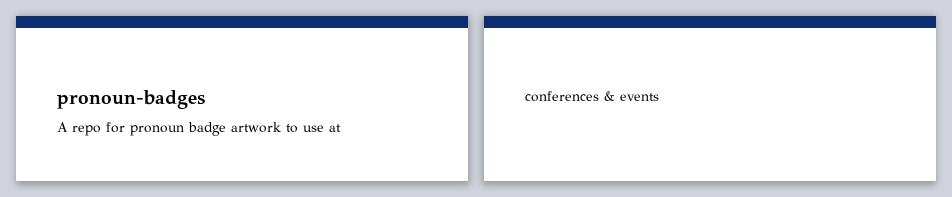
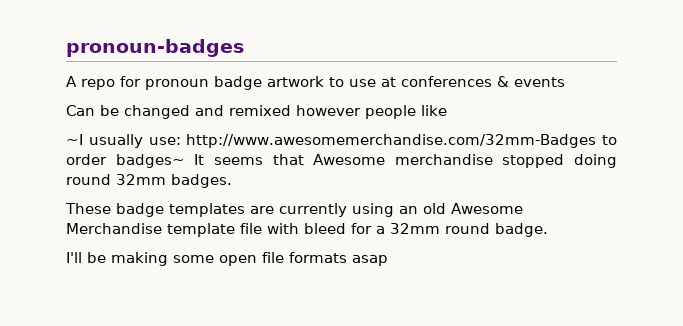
(659, 97) none -> [66,105,447,119] [66,134,617,148] [66,154,617,168] [66,174,232,188] [65,203,523,217] [66,223,548,237] [66,252,388,266] // Can be changed and remixed however people like // ~I usually use: http://www.awesomemerchandise.com/32mm-Badges to order badges~ It seems that Awesome merchandise stopped doing round 32mm badges. // These badge templates are currently using an old Awesome Merchandise template file with bleed for a 32mm round badge. // I'll be making some open file formats asap

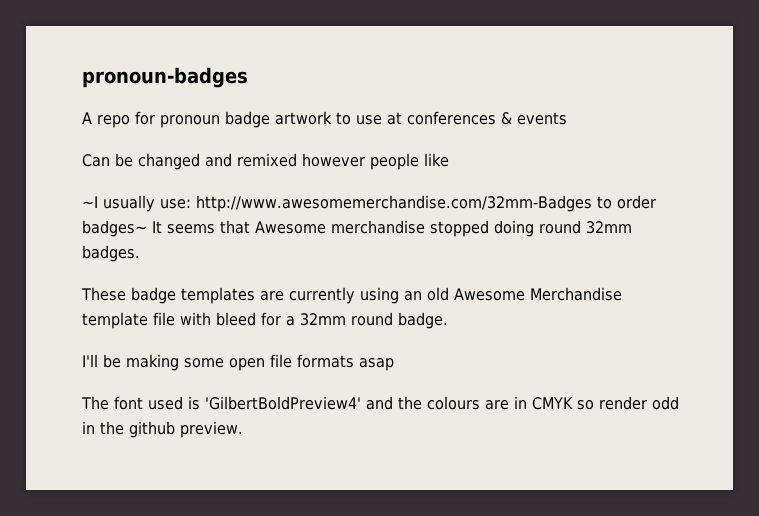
(388, 260) none -> [81,396,679,410] [82,421,243,438] // The font used is 'GilbertBoldPreview4' and the colours are in CMYK so render odd in the github preview.

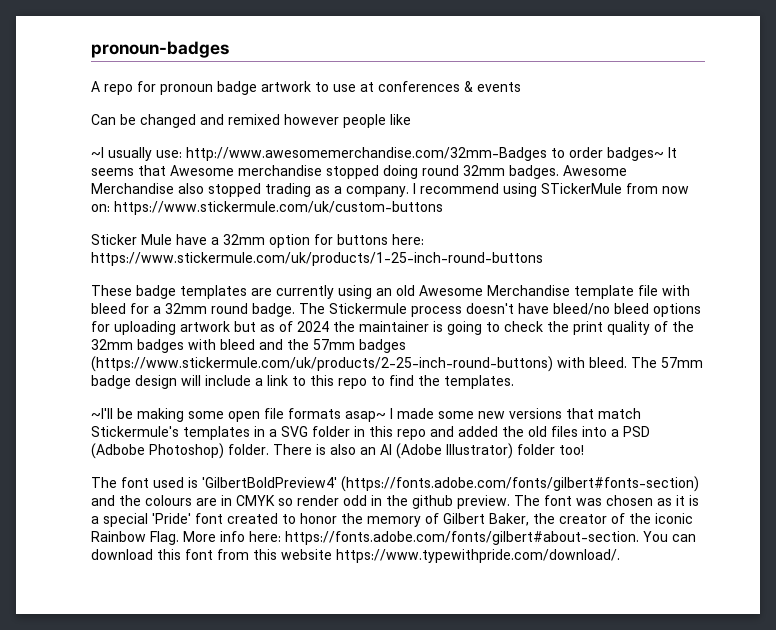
(140, 253) none -> [563,165,627,176] [91,183,689,197] [91,201,443,215] [91,234,424,248] [91,252,543,266] Awesome Merchandise also stopped trading as a company. I recommend using STickerMule from now on: https://www.stickermule.com/uk/custom-buttons // Sticker Mule have a 32mm option for buttons here: https://www.stickermule.com/uk/products/1-25-inch-round-buttons
[82,354,98,367] // I'll -> [299,303,701,317] [91,321,694,335] [91,339,406,353] [91,356,703,372] [91,375,514,389] [91,408,113,419] The Stickermule process doesn't have bleed/no bleed options for uploading artwork but as of 2024 the maintainer is going to check the print quality of the 32mm badges with bleed and the 57mm badges (https://www.stickermule.com/uk/products/2-25-inch-round-buttons) with bleed. The 57mm badge design will include a link to this repo to find the templates. // ~I'll
[359,358,394,371] asap -> [345,408,641,422] [91,426,650,440] [91,443,584,459] asap~ I made some new versions that match Stickermule's templates in a SVG folder in this repo and added the old files into a PSD (Adbobe Photoshop) folder. There is also an AI (Adobe Illustrator) folder too!
(361, 403) none -> [341,476,699,492] (https://fonts.adobe.com/fonts/gilbert#fonts-section)
(243, 429) none -> [514,495,699,506] [91,513,693,527] [91,531,696,545] [91,549,620,563] The font was chosen as it is a special 'Pride' font created to honor the memory of Gilbert Baker, the creator of the iconic Rainbow Flag. More info here: https://fonts.adobe.com/fonts/gilbert#about-section. You can download this font from this website https://www.typewithpride.com/download/.

